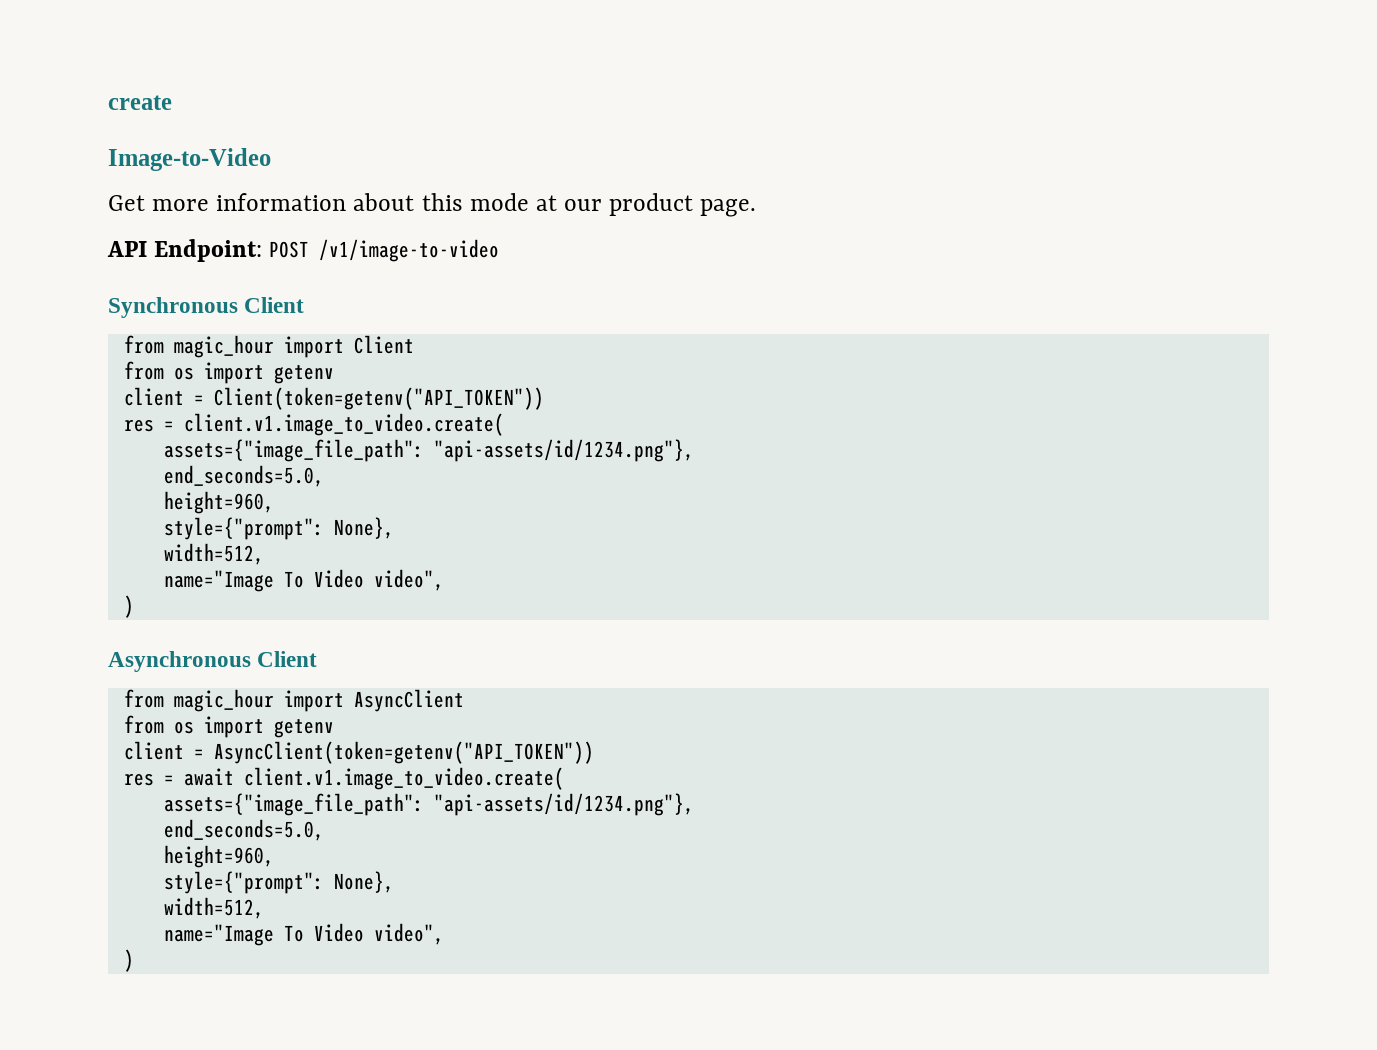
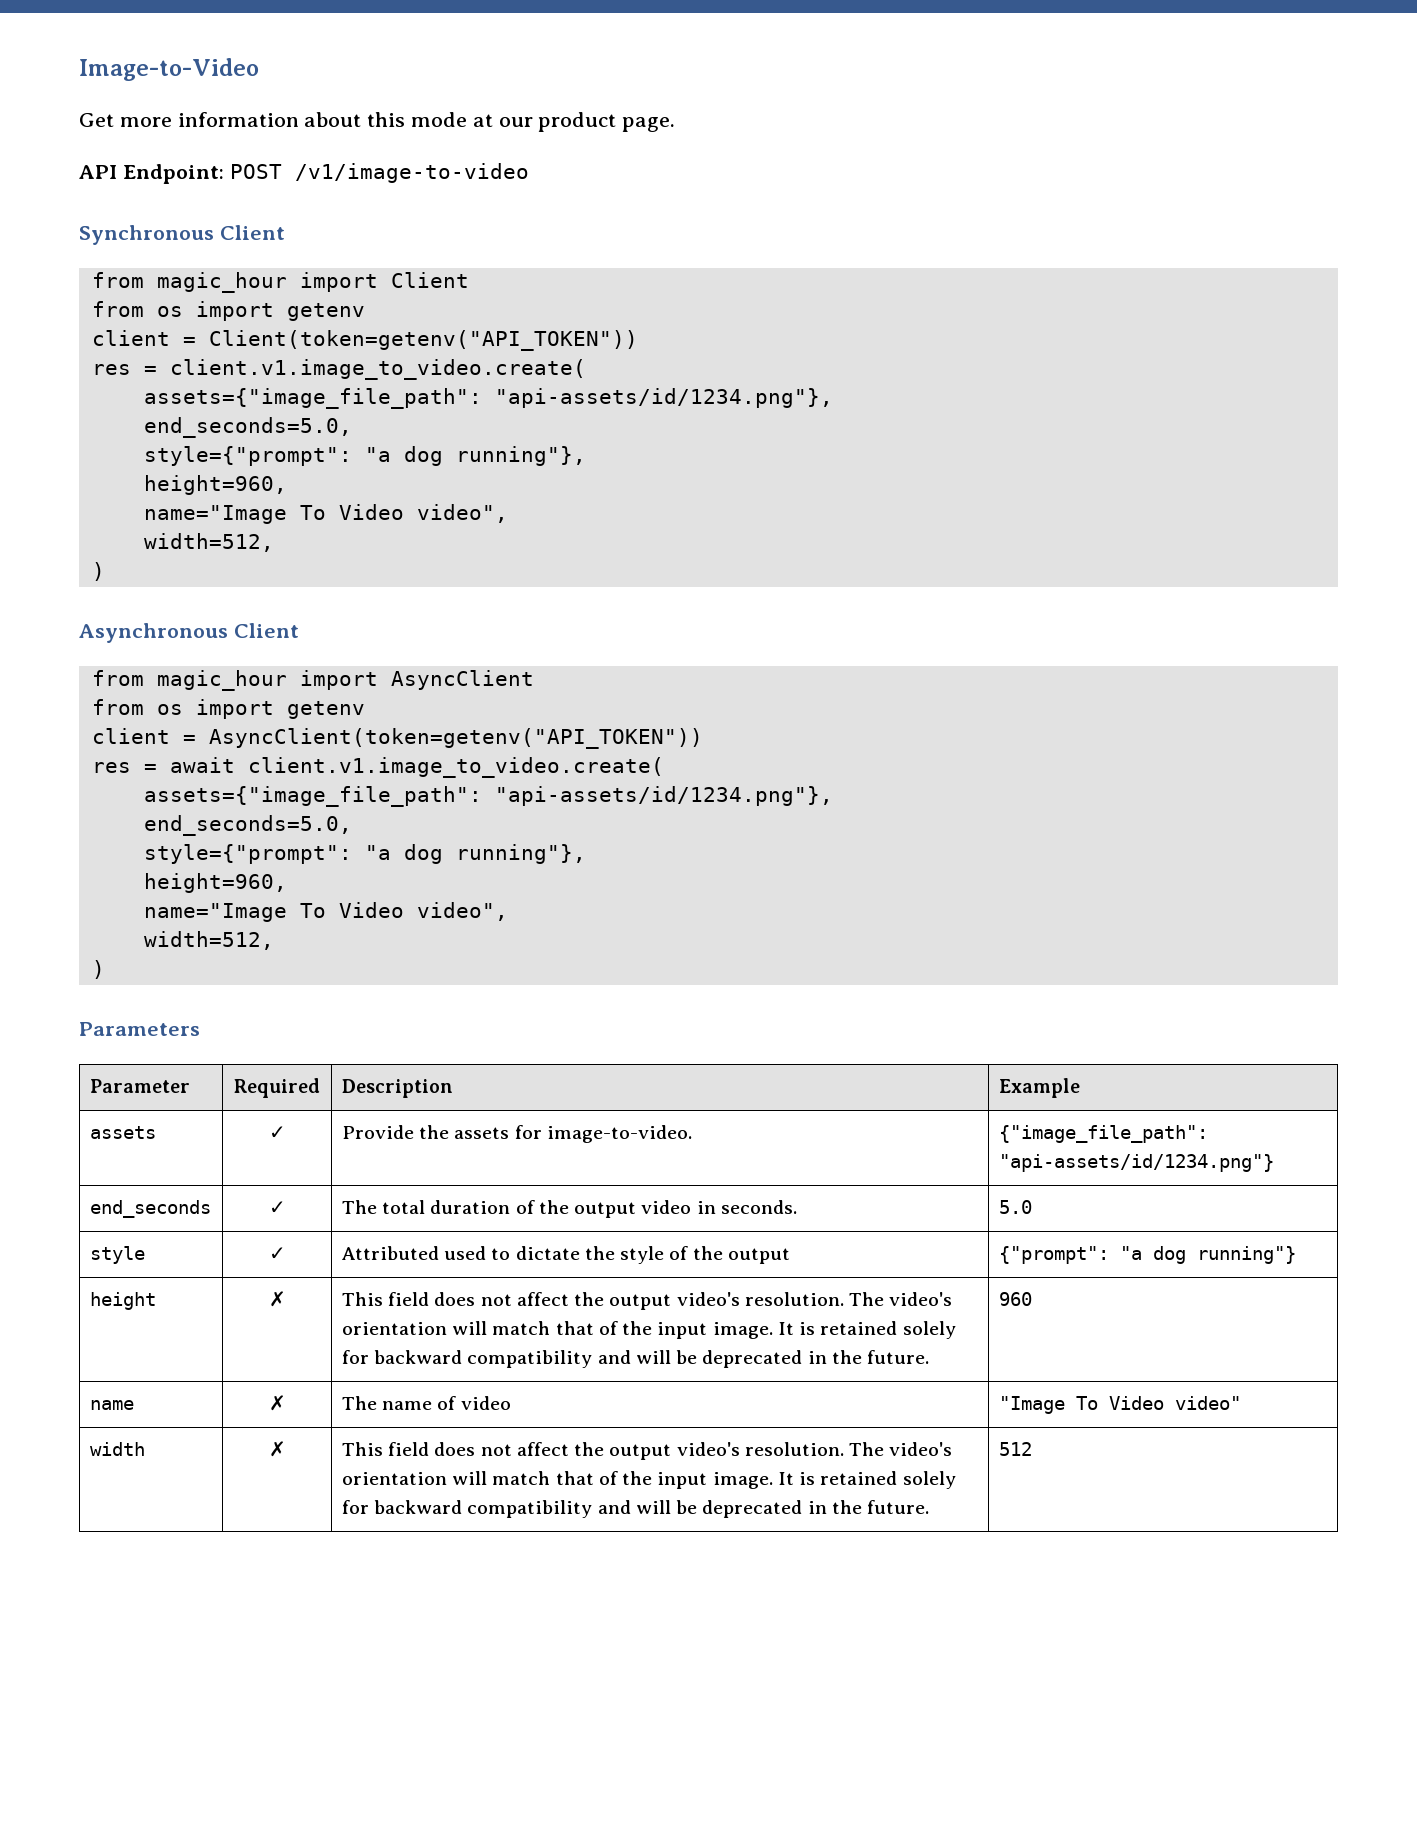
[108,95,172,110] create // -> (79, 69) none
[163,491,274,514] [163,517,394,540] [163,543,264,565] [163,569,444,592] height=960, // style={"prompt": None}, // width=512, // name="Image To Video video", -> [143,446,586,466] [143,475,287,495] [143,504,508,524] [143,533,274,552] style={"prompt": "a dog running"}, // height=960, // name="Image To Video video", // width=512,
[163,845,274,868] [163,871,394,894] [163,897,264,919] [163,923,444,946] [123,949,134,972] height=960, // style={"prompt": None}, // width=512, // name="Image To Video video", // ) -> [143,844,586,864] [143,873,287,893] [143,902,508,922] [143,931,274,950] [91,960,105,979] [79,1022,200,1036] [89,1079,190,1093] [234,1078,320,1098] [341,1079,453,1098] [998,1078,1080,1098] [89,1126,156,1139] [268,1126,286,1139] [341,1125,692,1143] [998,1125,1208,1143] [998,1154,1274,1172] [89,1200,211,1218] [268,1201,286,1214] [341,1200,797,1218] [998,1200,1032,1214] [89,1246,145,1264] [268,1247,286,1260] [341,1246,790,1264] [998,1246,1296,1264] [89,1292,156,1310] [268,1291,286,1307] [341,1292,953,1310] [341,1321,956,1339] [341,1350,930,1368] [998,1292,1032,1306] [89,1400,134,1410] [268,1395,286,1411] [341,1396,511,1410] [998,1396,1241,1414] [89,1442,145,1456] [268,1441,286,1457] [341,1442,953,1460] [341,1471,956,1489] [341,1500,930,1518] [998,1442,1032,1456] style={"prompt": "a dog running"}, // height=960, // name="Image To Video video", // width=512, // ) // Parameters // Parameter | Required | Description | Example // assets | ✓ | Provide the assets for image-to-video. | {"image_file_path": "api-assets/id/1234.png"} // end_seconds | ✓ | The total duration of the output video in seconds. | 5.0 // style | ✓ | Attributed used to dictate the style of the output | {"prompt": "a dog running"} // height | ✗ | This field does not affect the output video's resolution. The video's orientation will match that of the input image. It is retained solely for backward compatibility and will be deprecated in the future. | 960 // name | ✗ | The name of video | "Image To Video video" // width | ✗ | This field does not affect the output video's resolution. The video's orientation will match that of the input image. It is retained solely for backward compatibility and will be deprecated in the future. | 512

